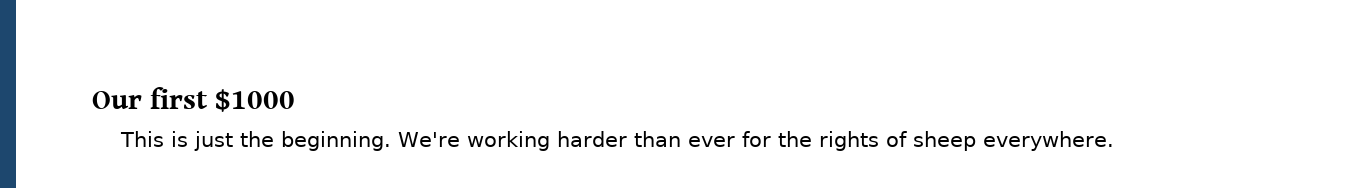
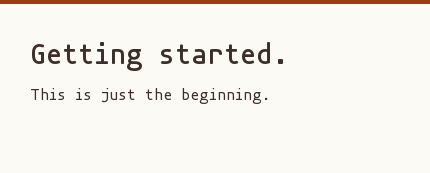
[92,87,295,112] Our first $1000 -> [30,42,289,71] Getting started.
[398,131,1115,151] We're working harder than ever for the rights of sheep everywhere. -> (270, 96) none

